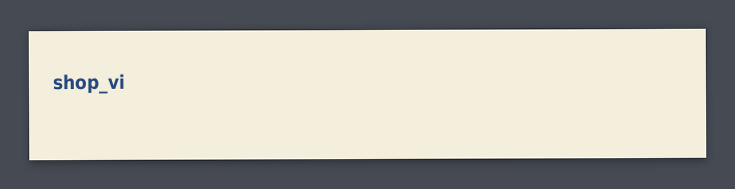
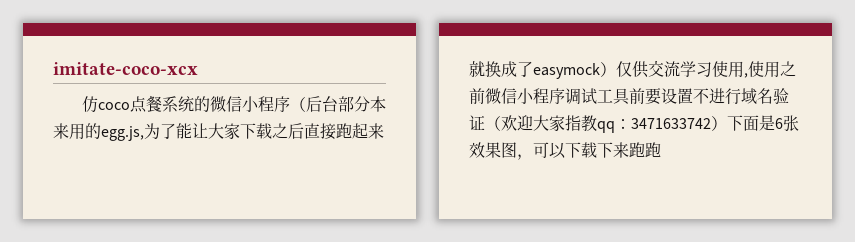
[52,73,125,95] shop_vi -> [53,62,198,75] [81,95,386,113] [53,123,384,141] [469,60,796,79] [469,88,789,105] [469,115,799,133] [469,142,661,160] imitate-coco-xcx // 仿coco点餐系统的微信小程序（后台部分本来用的egg.js,为了能让大家下载之后直接跑起来就换成了easymock）仅供交流学习使用,使用之前微信小程序调试工具前要设置不进行域名验证（欢迎大家指教qq：3471633742）下面是6张效果图，可以下载下来跑跑

